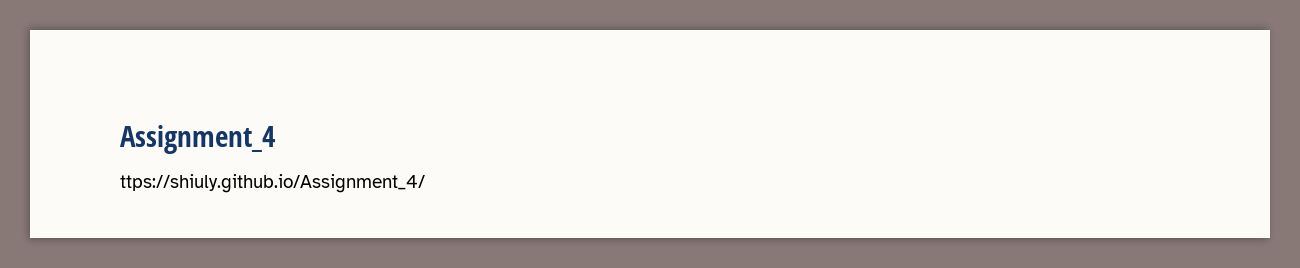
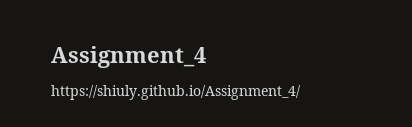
[120,174,425,193] ttps://shiuly.github.io/Assignment_4/ -> [51,85,301,100] https://shiuly.github.io/Assignment_4/

